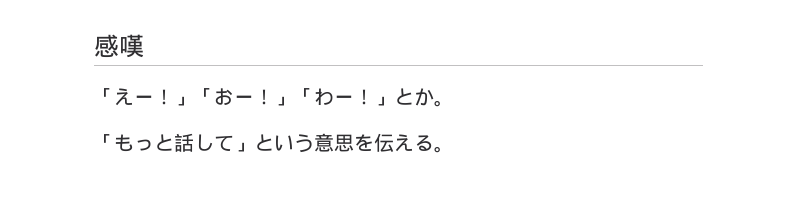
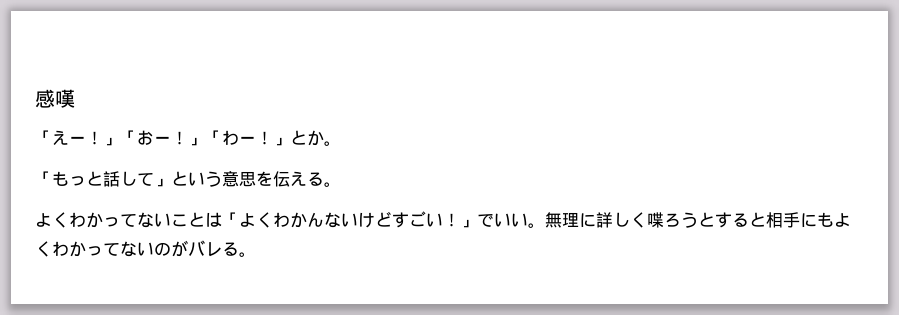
(454, 149) none -> [35,211,851,228] [35,240,256,257] // よくわかってないことは「よくわかんないけどすごい！」でいい。無理に詳しく喋ろうとすると相手にもよくわかってないのがバレる。

